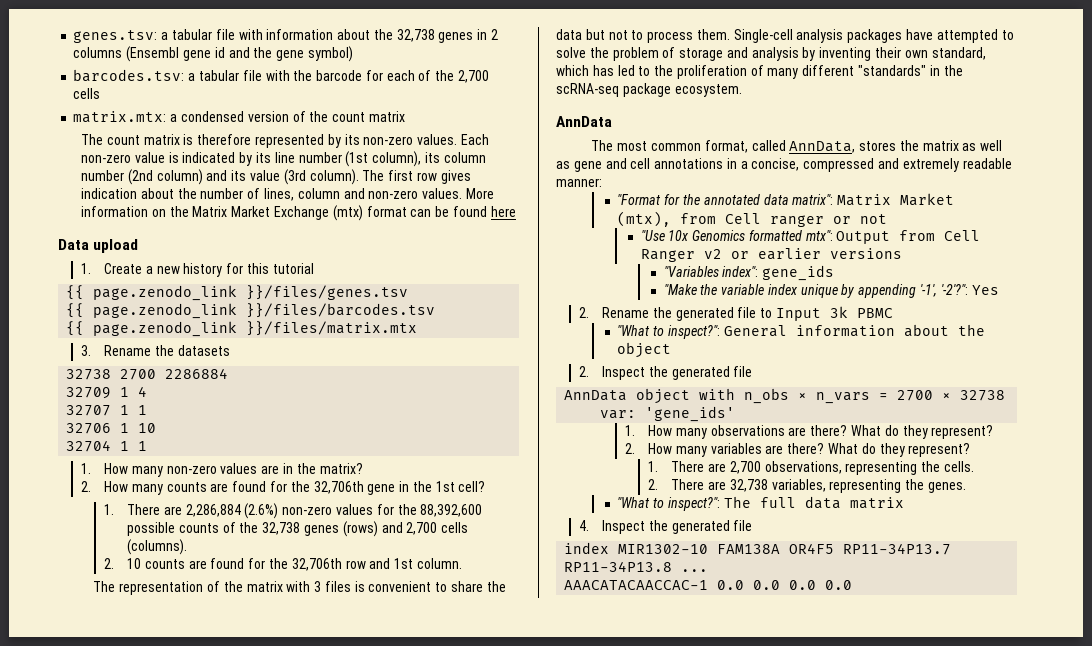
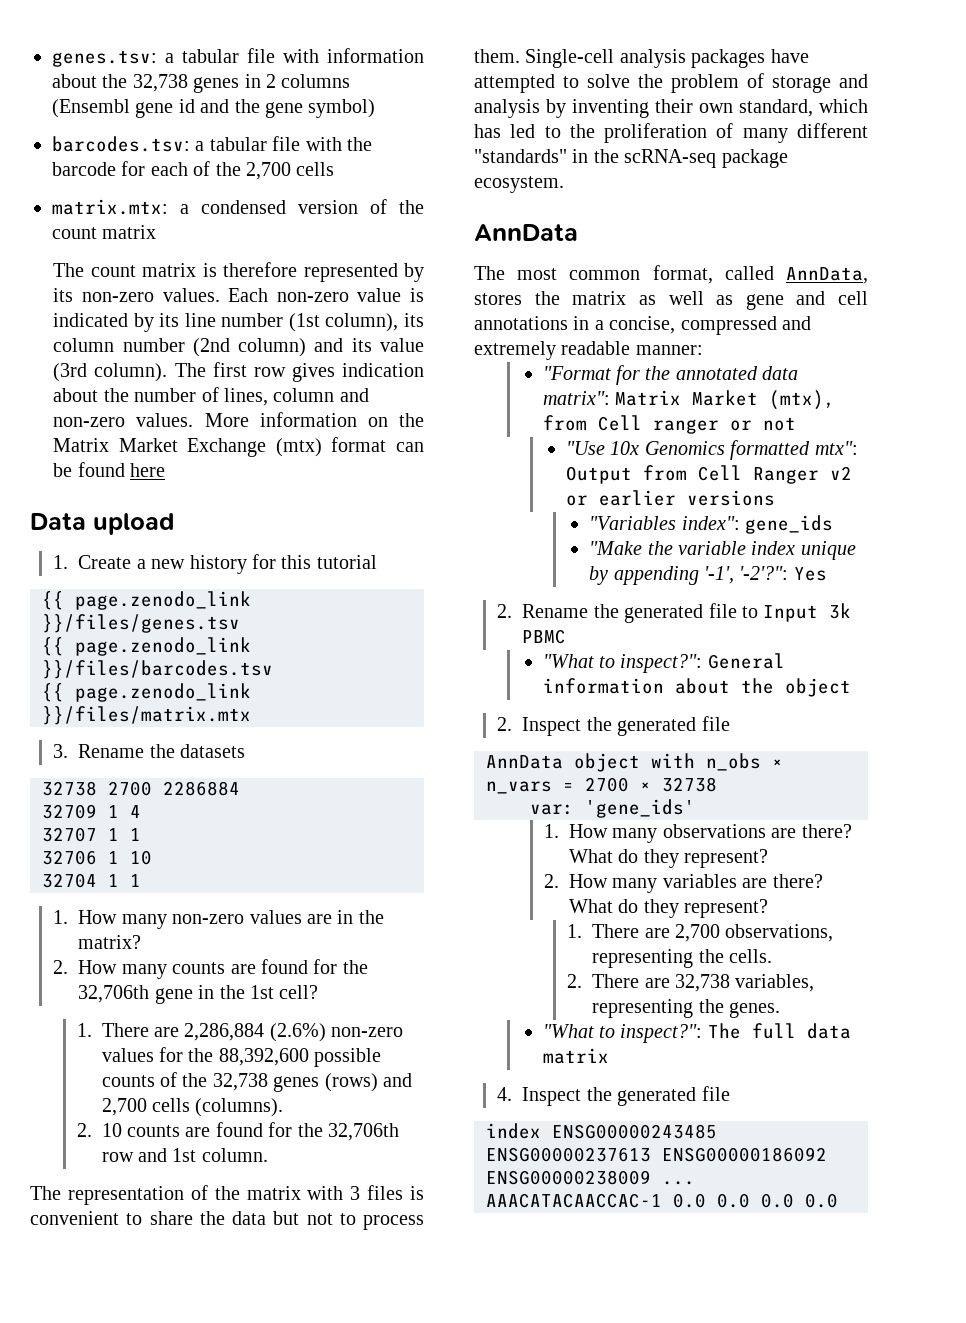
[618,543,952,555] [564,561,673,572] MIR1302-10 FAM138A OR4F5 RP11-34P13.7 RP11-34P13.8 -> [552,1124,717,1139] [486,1147,827,1162] [486,1170,651,1185] ENSG00000243485 ENSG00000237613 ENSG00000186092 ENSG00000238009

